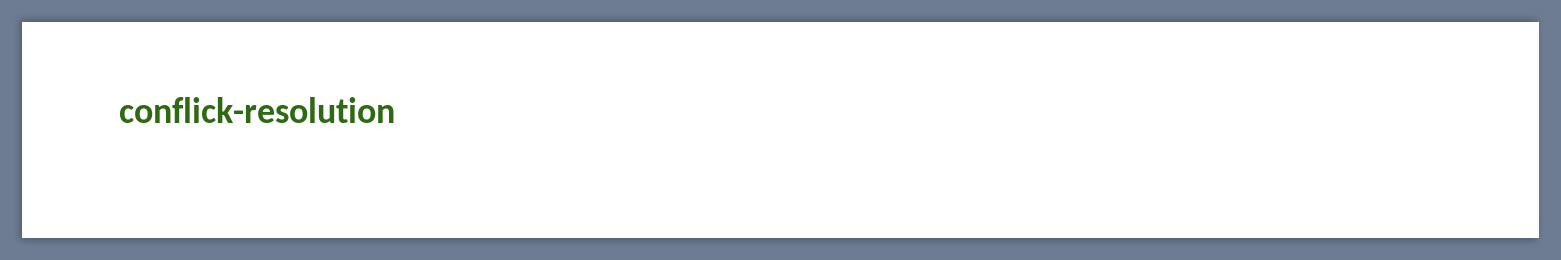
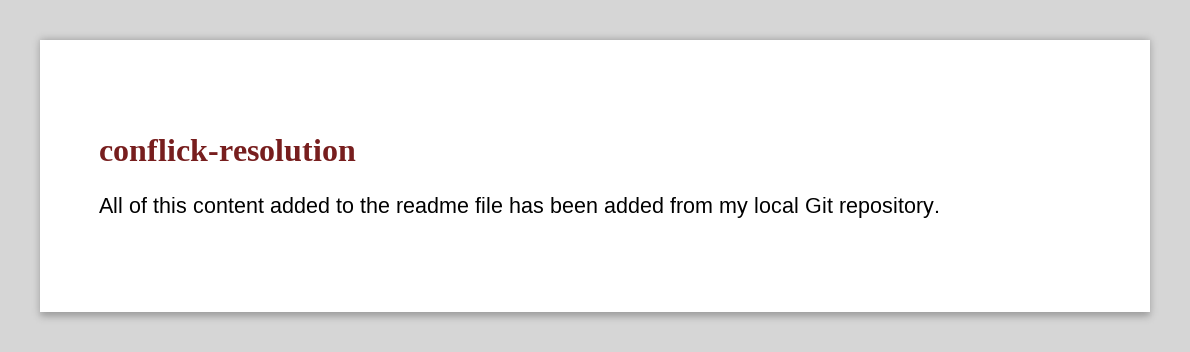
(395, 110) none -> [99,197,940,218] // All of this content added to the readme file has been added from my local Git repository.

